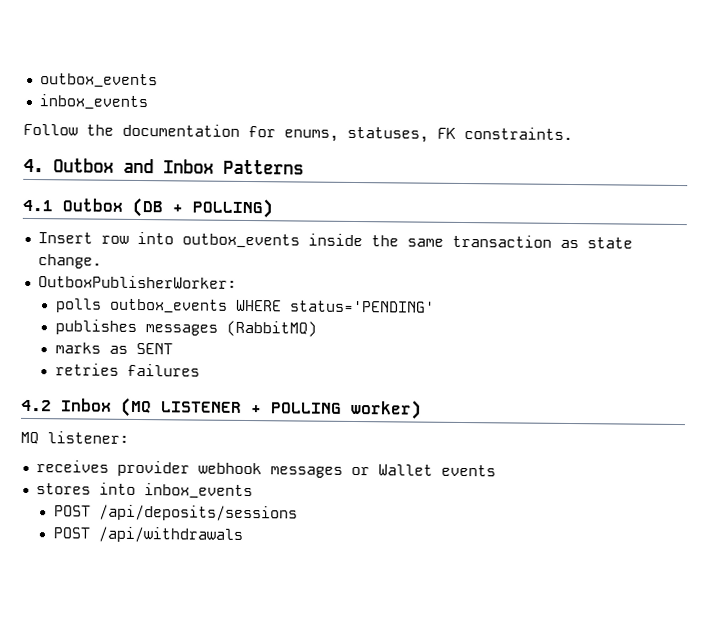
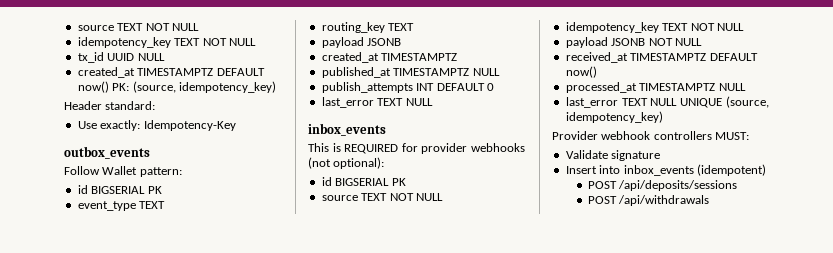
[39,73,158,89] [38,94,148,111] [23,123,573,143] [23,158,304,175] [22,197,274,219] [37,231,633,249] [37,254,102,269] [37,275,237,289] [54,298,435,314] [54,319,317,337] [54,342,173,355] [54,363,200,377] [21,397,422,420] [20,431,129,445] [35,460,496,478] [35,483,91,495] outbox_events // inbox_events // Follow the documentation for enums, statuses, FK constraints. // 4. Outbox and Inbox Patterns // 4.1 Outbox (DB + POLLING) // Insert row into outbox_events inside the same transaction as state change. // OutboxPublisherWorker: // polls outbox_events WHERE status='PENDING' // publishes messages (RabbitMQ) // marks as SENT // retries failures // 4.2 Inbox (MQ LISTENER + POLLING worker) // MQ listener: // receives provider webhook messages or Wallet events // stores -> [77,23,199,31] [77,37,256,48] [77,52,165,63] [77,67,265,78] [77,81,276,93] [64,101,156,110] [77,120,236,131] [64,146,150,159] [64,166,182,177] [77,185,162,194] [77,201,166,211] [321,22,415,33] [321,37,402,48] [321,52,458,63] [321,67,500,78] [321,82,494,93] [321,97,433,108] [308,123,386,136] [308,143,525,154] [308,157,385,169] [321,177,406,186] [321,193,443,201] [565,22,744,33] [565,37,702,48] [565,52,758,63] [565,66,597,78] [565,82,746,93] [565,96,769,108] [565,111,663,123] [552,131,750,140] [565,150,661,161] [565,166,597,174] source TEXT NOT NULL // idempotency_key TEXT NOT NULL // tx_id UUID NULL // created_at TIMESTAMPTZ DEFAULT now() PK: (source, idempotency_key) // Header standard: // Use exactly: Idempotency-Key // outbox_events // Follow Wallet pattern: // id BIGSERIAL PK // event_type TEXT // routing_key TEXT // payload JSONB // created_at TIMESTAMPTZ // published_at TIMESTAMPTZ NULL // publish_attempts INT DEFAULT 0 // last_error TEXT NULL // inbox_events // This is REQUIRED for provider webhooks (not optional): // id BIGSERIAL PK // source TEXT NOT NULL // idempotency_key TEXT NOT NULL // payload JSONB NOT NULL // received_at TIMESTAMPTZ DEFAULT now() // processed_at TIMESTAMPTZ NULL // last_error TEXT NULL UNIQUE (source, idempotency_key) // Provider webhook controllers MUST: // Validate signature // Insert
(253, 491) none -> [696,164,766,176] (idempotent)

